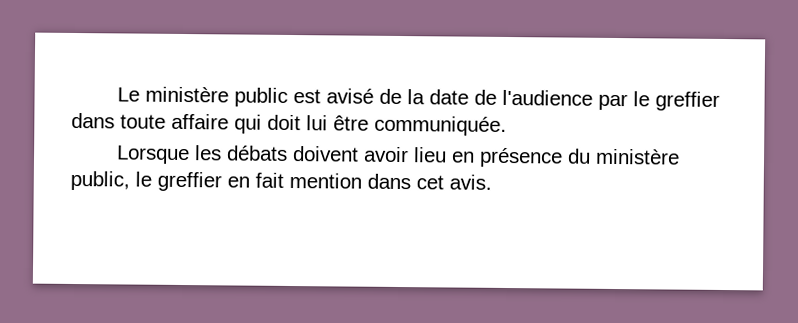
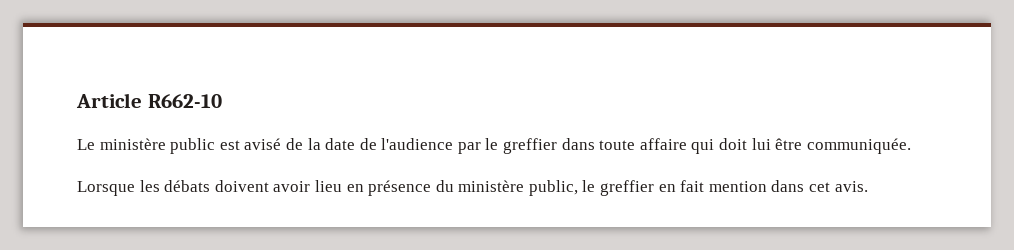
(117, 94) none -> [76,93,222,108] Article R662-10 //

